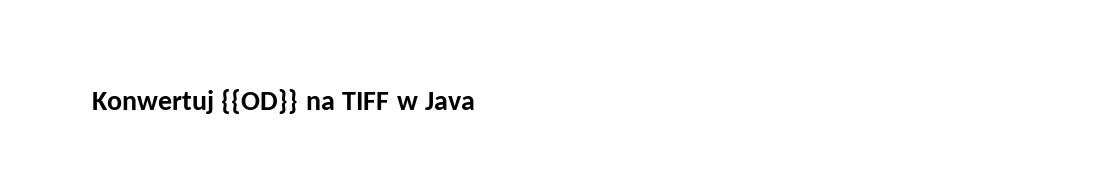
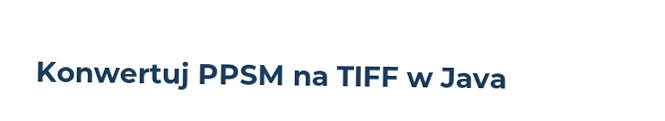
[221,89,299,114] {{OD}} -> [197,64,285,86] PPSM

